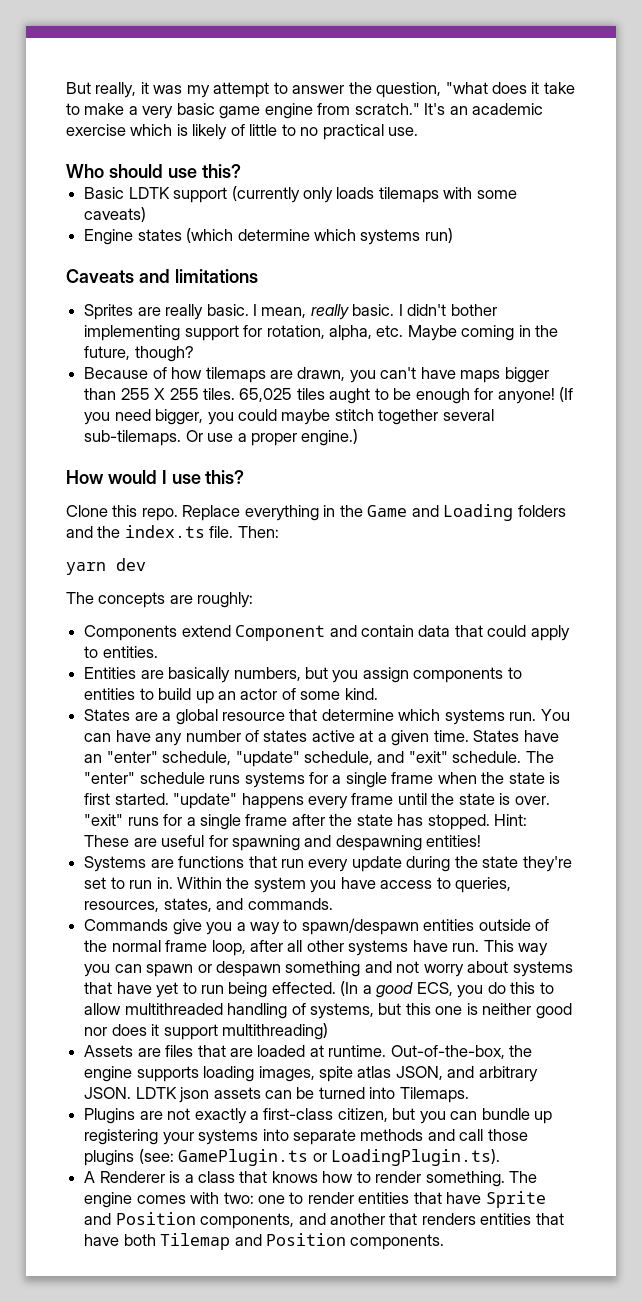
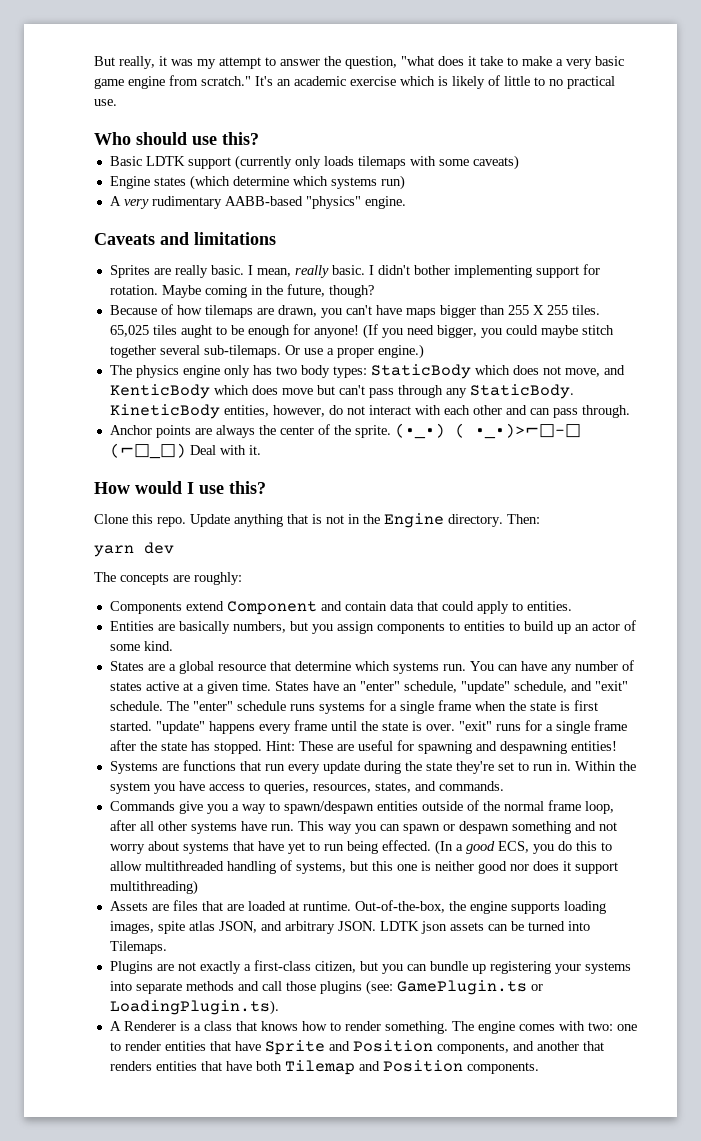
(453, 235) none -> [109,196,406,209] // A very rudimentary AABB-based "physics" engine.
[266,325,404,341] rotation, alpha, etc. -> [109,285,158,295] rotation.
(359, 437) none -> [109,364,625,379] [109,384,574,399] [109,404,630,419] [109,423,581,439] [109,443,261,459] // The physics engine only has two body types: StaticBody which does not move, and KenticBody which does move but can't pass through any StaticBody. KineticBody entities, however, do not interact with each other and can pass through. // Anchor points are always the center of the sprite. (•_•) ( •_•)>⌐□-□ (⌐□_□) Deal with it.
[182,504,566,521] [66,525,234,538] Replace everything in the Game and Loading folders and the index.ts file. -> [190,513,503,528] Update anything that is not in the Engine directory.

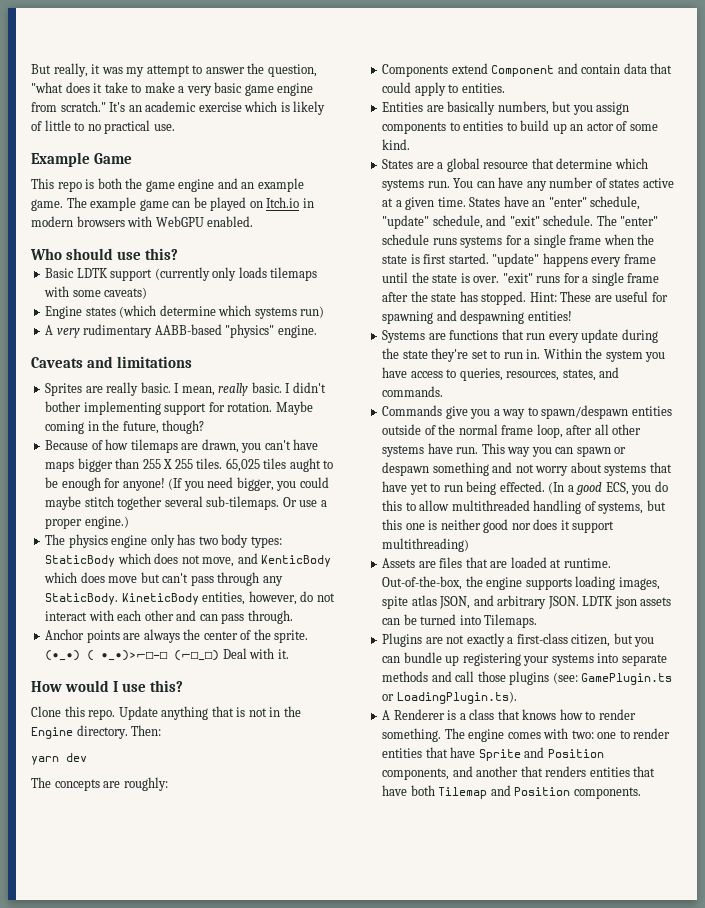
(117, 102) none -> [31,152,132,167] [31,178,304,192] [31,197,314,211] [31,216,254,227] // Example Game // This repo is both the game engine and an example game. The example game can be played on Itch.io in modern browsers with WebGPU enabled.

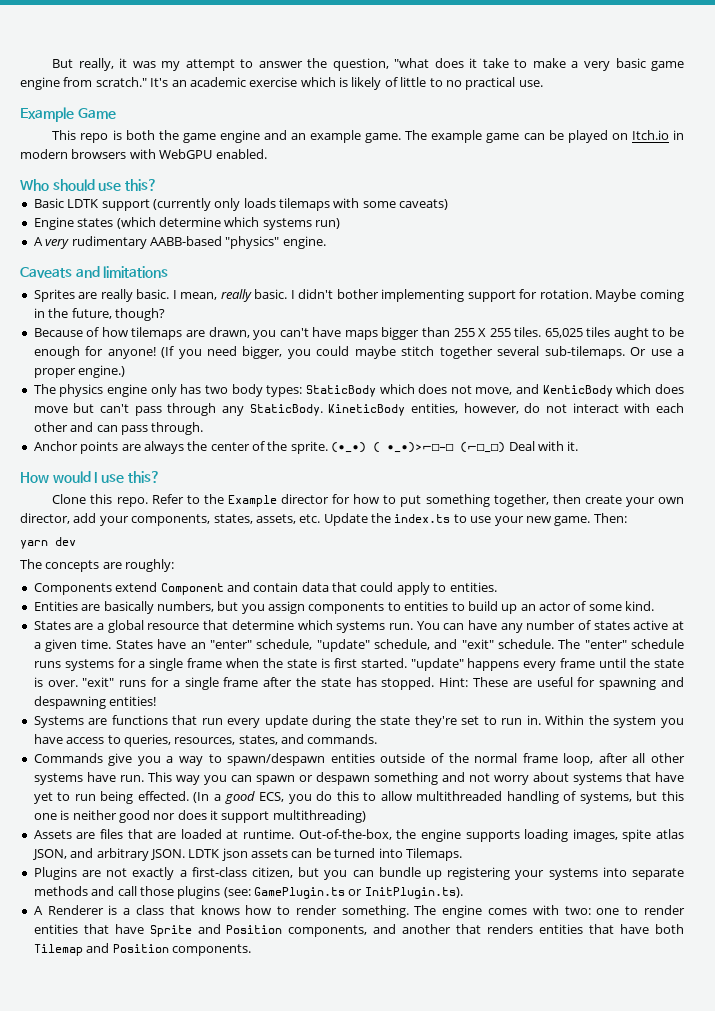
[118,706,301,720] [31,725,128,739] Update anything that is not in the Engine directory. -> [151,494,684,507] [20,513,591,526] Refer to the Example director for how to put something together, then create your own director, add your components, states, assets, etc. Update the index.ts to use your new game.
[396,691,517,704] LoadingPlugin.ts). -> [364,887,463,899] InitPlugin.ts).

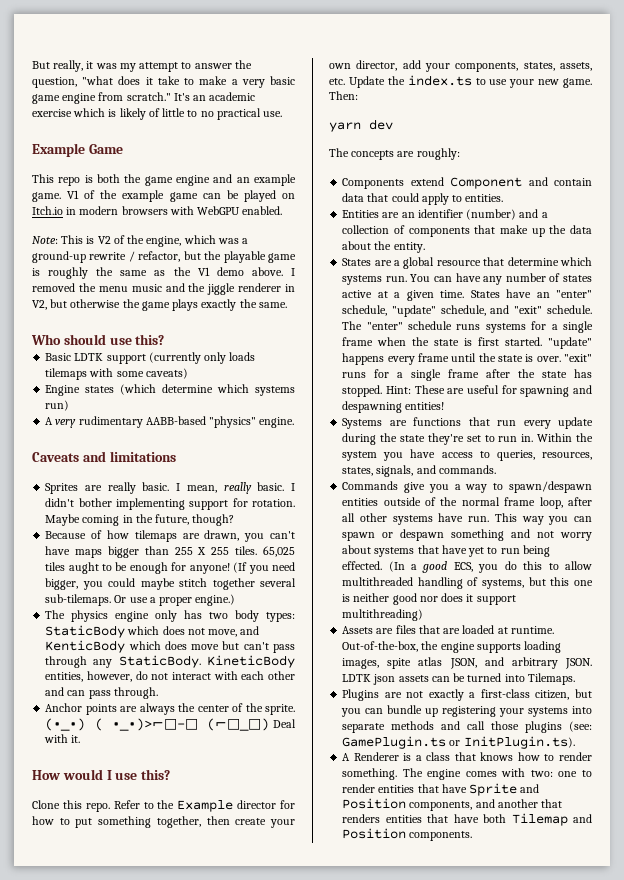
[405,130,428,140] The -> [67,190,118,199] V1 of the
(267, 154) none -> [32,235,249,247] [32,251,296,263] [32,267,295,279] [32,283,295,295] [32,299,287,311] // Note: This is V2 of the engine, which was a ground-up rewrite / refactor, but the playable game is roughly the same as the V1 demo above. I removed the menu music and the jiggle renderer in V2, but otherwise the game plays exactly the same.
[103,601,655,614] basically numbers, but you assign components to entities to build up an actor of some kind. -> [401,209,548,220] [342,225,592,237] [342,241,425,253] an identifier (number) and a collection of components that make up the data about the entity.
(278, 740) none -> [376,465,414,477] signals,

